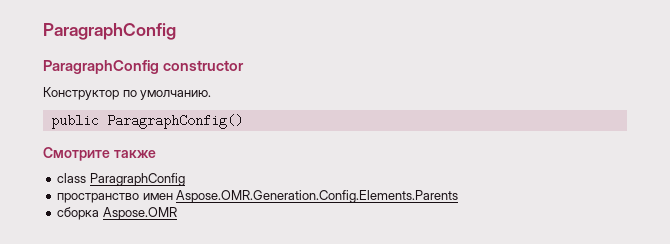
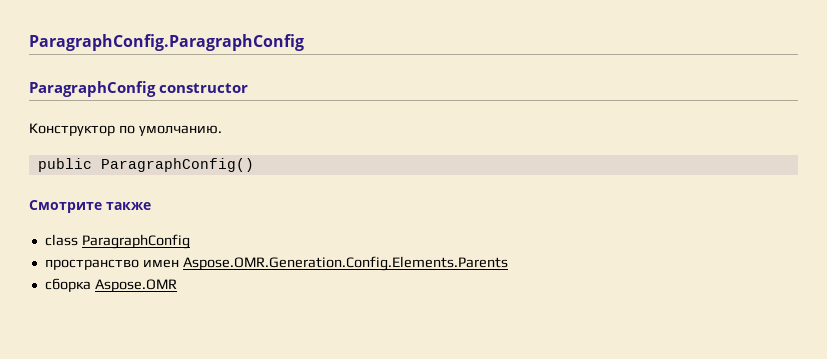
[43,23,176,40] ParagraphConfig -> [29,34,304,51] ParagraphConfig.ParagraphConfig

